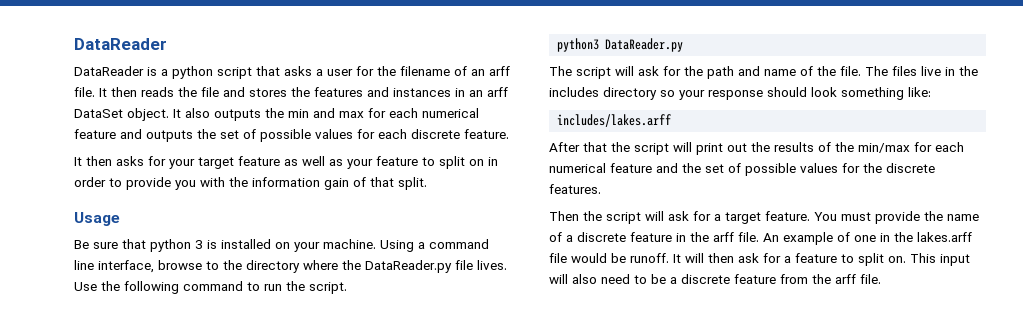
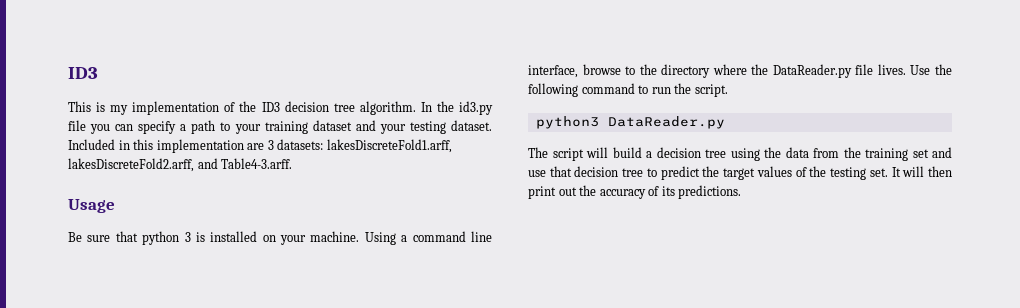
[74,38,167,50] [74,66,510,79] [74,87,508,97] [74,108,479,121] [74,129,509,142] [74,156,498,169] [74,177,427,190] DataReader // DataReader is a python script that asks a user for the filename of an arff file. It then reads the file and stores the features and instances in an arff DataSet object. It also outputs the min and max for each numerical feature and outputs the set of possible values for each discrete feature. // It then asks for your target feature as well as your feature to split on in order to provide you with the information gain of that split. -> [68,67,98,79] [68,101,493,115] [68,120,493,134] [68,139,452,153] [68,158,293,172] ID3 // This is my implementation of the ID3 decision tree algorithm. In the id3.py file you can specify a path to your training dataset and your testing dataset. Included in this implementation are 3 datasets: lakesDiscreteFold1.arff, lakesDiscreteFold2.arff, and Table4-3.arff.
[638,66,978,79] [549,87,931,100] [557,114,672,127] [549,142,964,155] [549,163,935,176] [549,184,601,194] [549,211,979,224] [549,232,972,245] [549,253,970,266] [549,274,881,284] ask for the path and name of the file. The files live in the includes directory so your response should look something like: // includes/lakes.arff // After that the script will print out the results of the min/max for each numerical feature and the set of possible values for the discrete features. // Then the script will ask for a target feature. You must provide the name of a discrete feature in the arff file. An example of one in the lakes.arff file would be runoff. It will then ask for a feature to split on. This input will also need to be a discrete feature from the arff file. -> [612,147,952,161] [528,166,953,180] [528,185,742,199] build a decision tree using the data from the training set and use that decision tree to predict the target values of the testing set. It will then print out the accuracy of its predictions.

